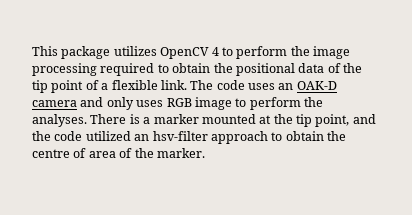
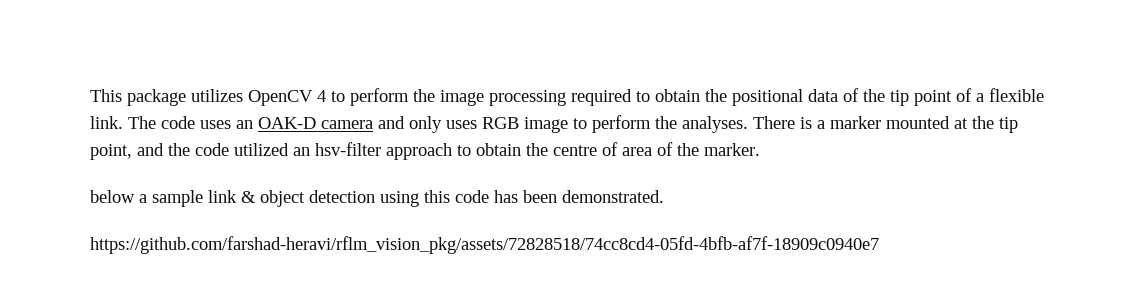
(205, 153) none -> [90,190,664,207] [90,236,879,254] // below a sample link & object detection using this code has been demonstrated. // https://github.com/farshad-heravi/rflm_vision_pkg/assets/72828518/74cc8cd4-05fd-4bfb-af7f-18909c0940e7

